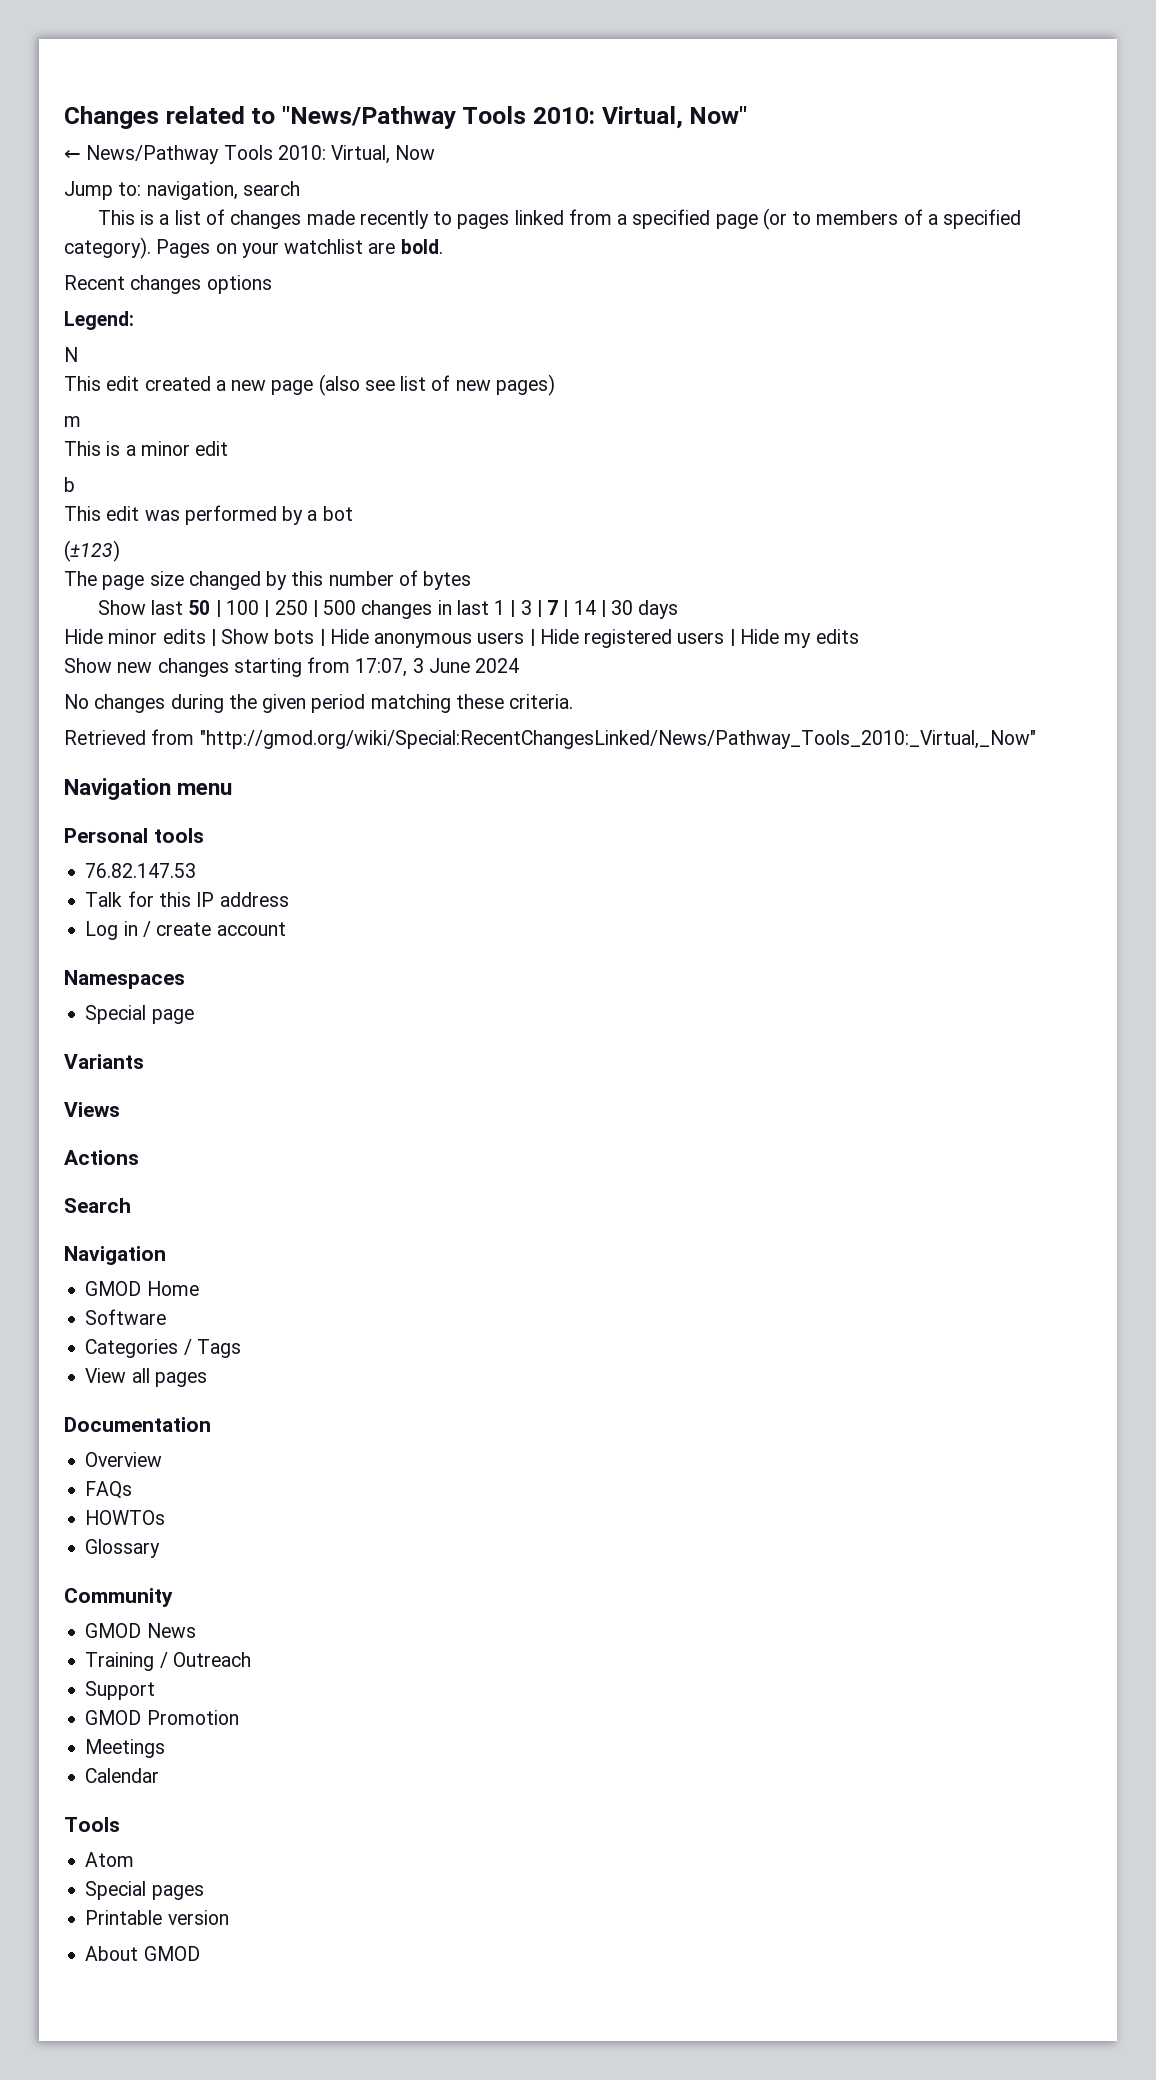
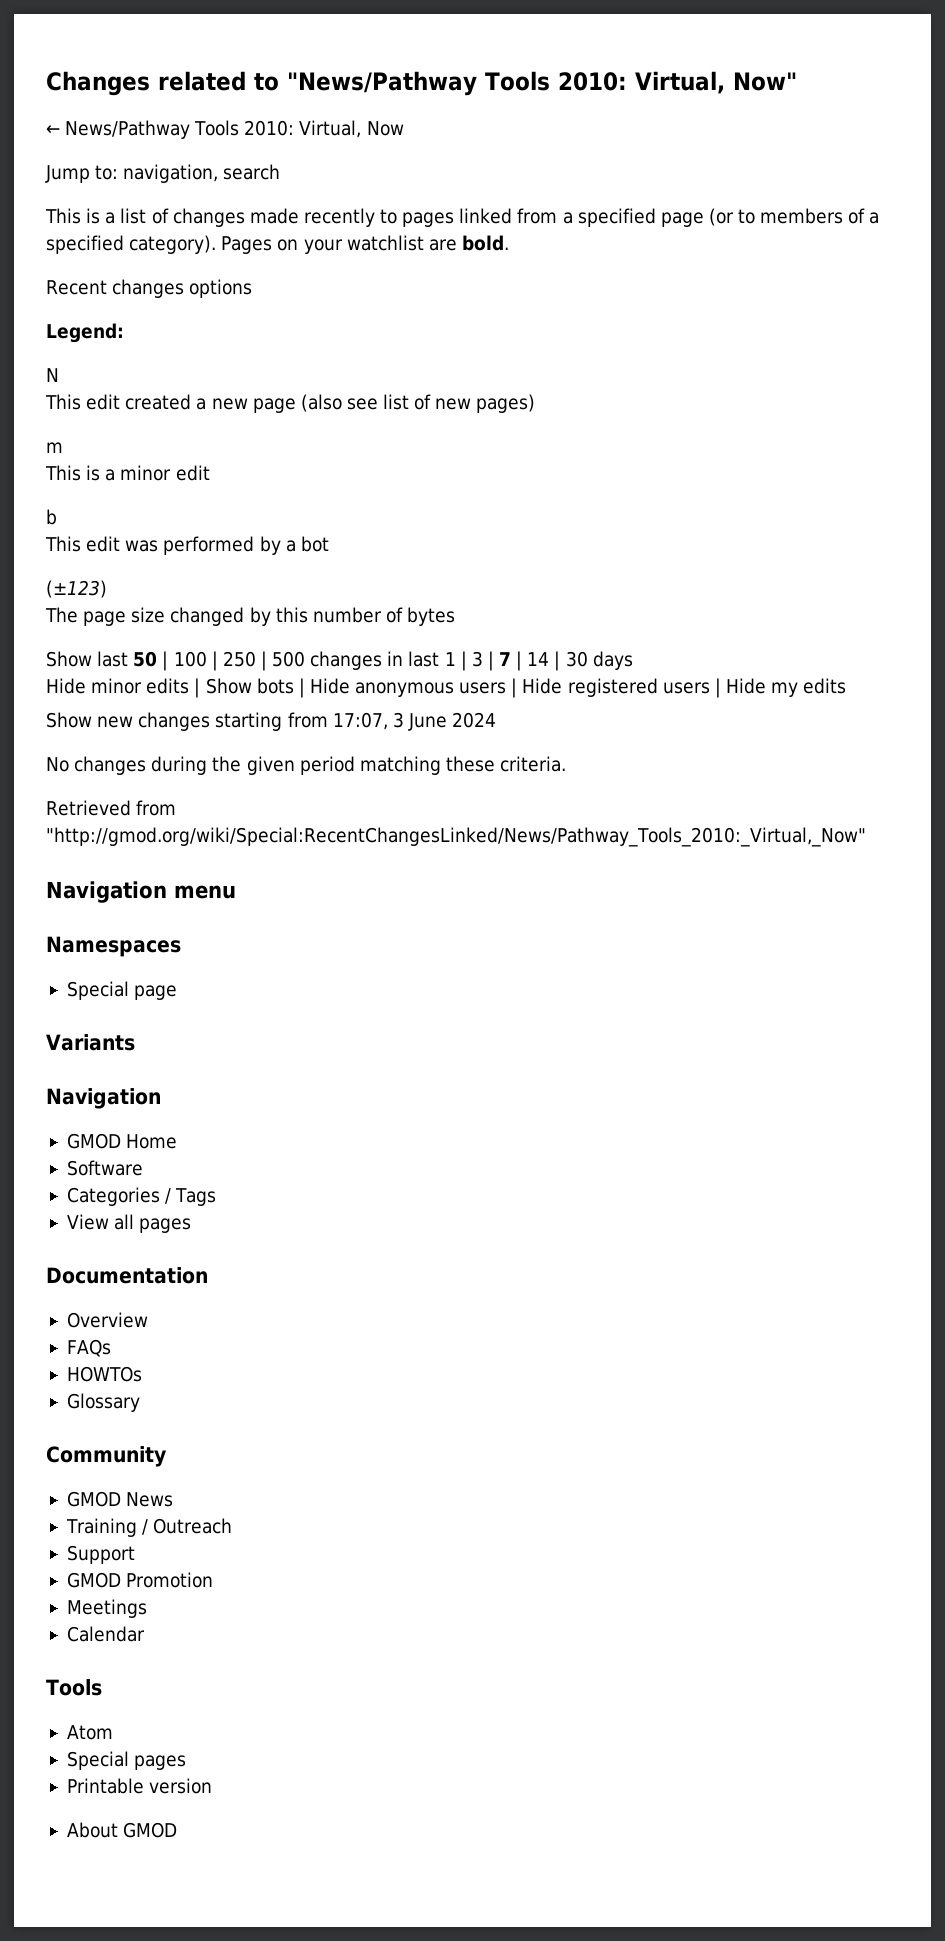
[64,828,204,843] [85,863,197,878] [85,891,289,907] [85,921,286,940] // Personal tools // 76.82.147.53 // Talk for this IP address // Log in / create account -> (236, 892) none
[64,1102,120,1117] [64,1150,139,1165] [64,1198,131,1213] // Views // Actions // Search -> (135, 1042) none

